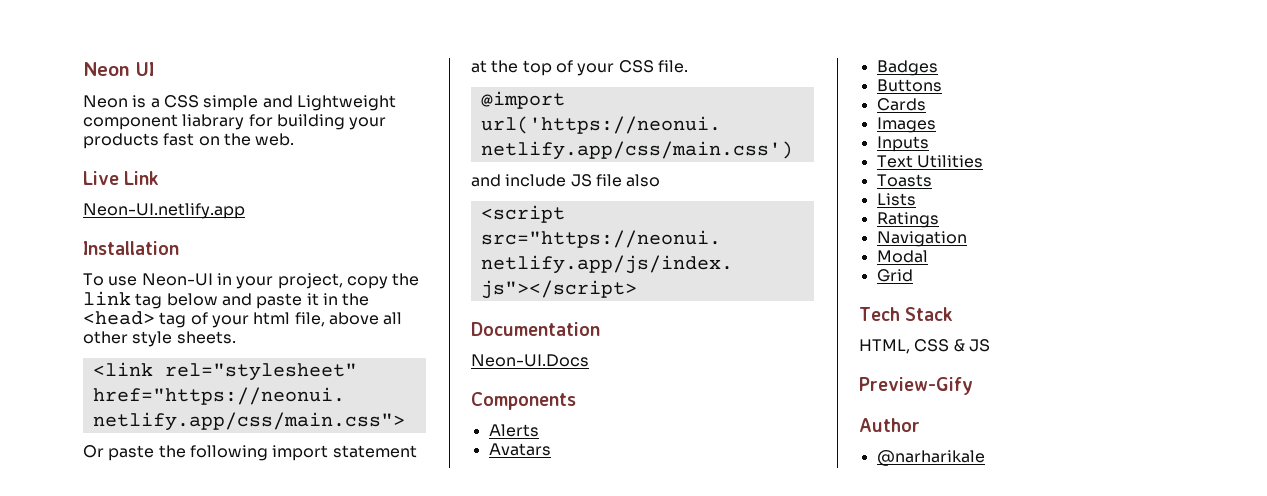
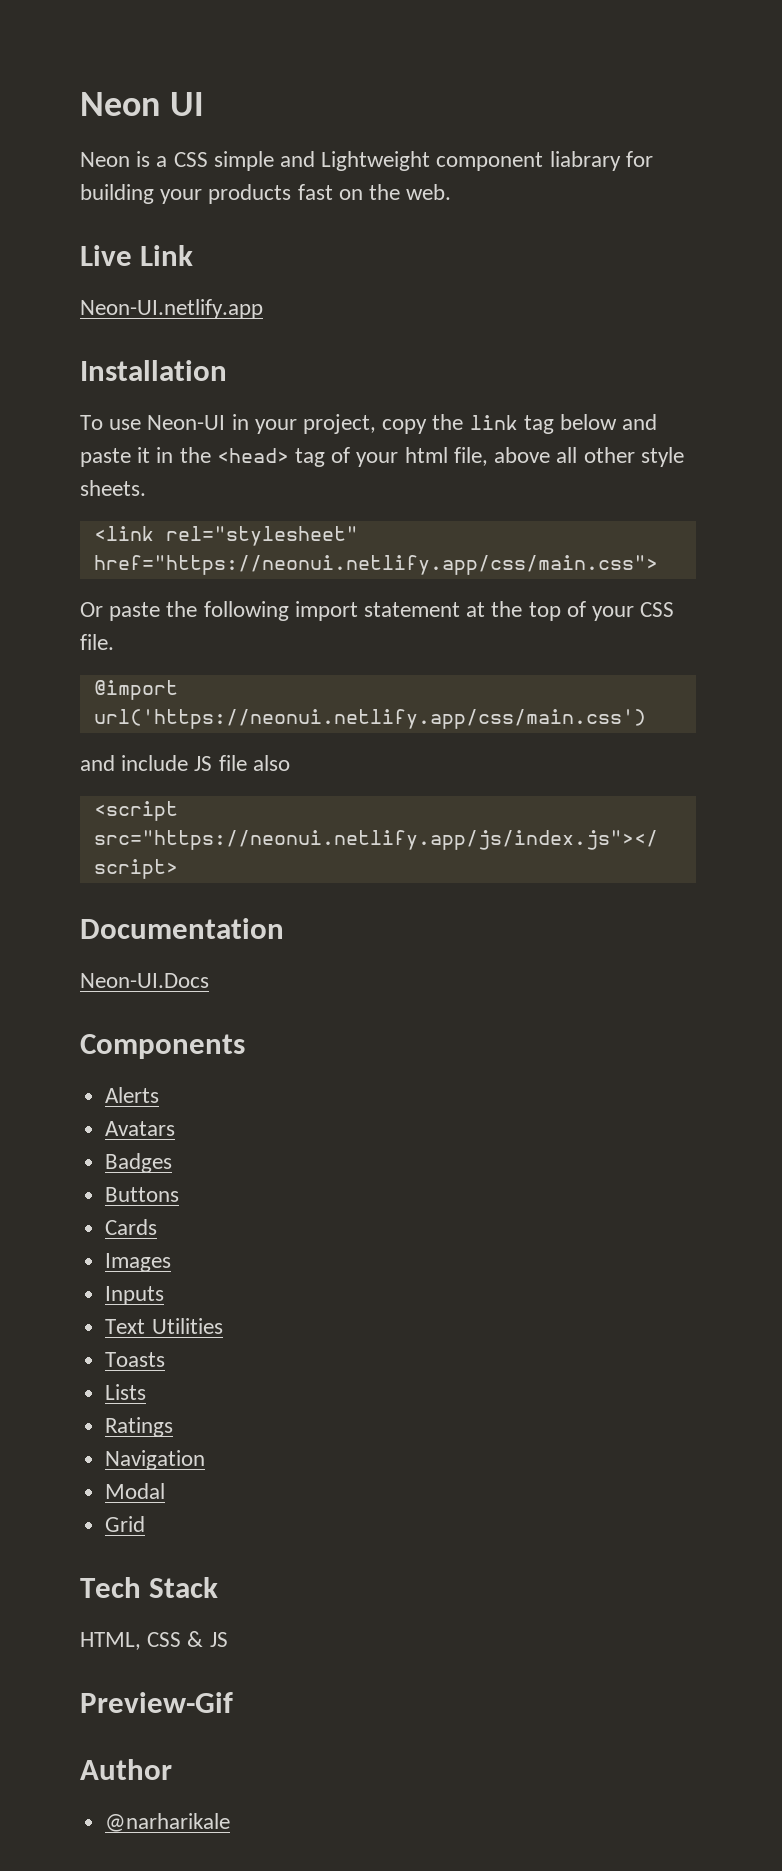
[859,377,973,395] Preview-Gify -> [80,1692,233,1713] Preview-Gif

